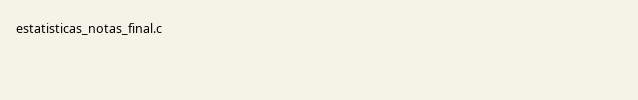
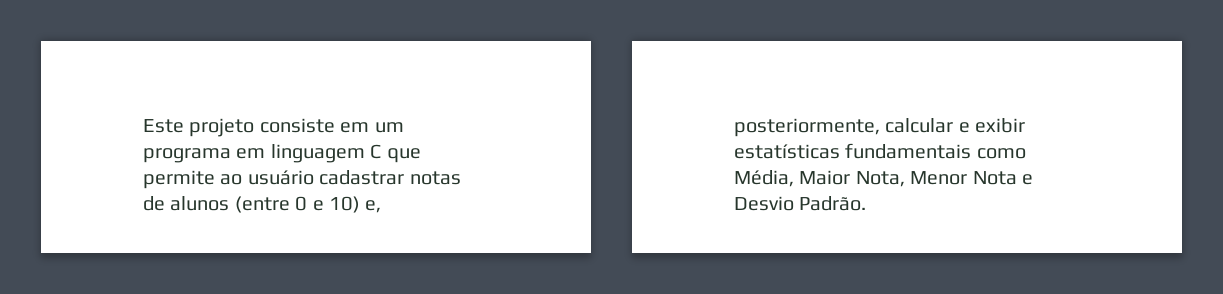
[16,23,162,35] estatisticas_notas_final.c -> [143,118,404,137] [143,144,421,163] [143,170,461,189] [143,196,382,213] [734,118,1026,137] [734,143,1026,159] [734,170,1033,187] [734,196,867,211] Este projeto consiste em um programa em linguagem C que permite ao usuário cadastrar notas de alunos (entre 0 e 10) e, posteriormente, calcular e exibir estatísticas fundamentais como Média, Maior Nota, Menor Nota e Desvio Padrão.

